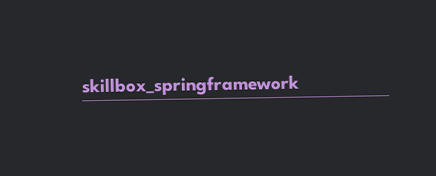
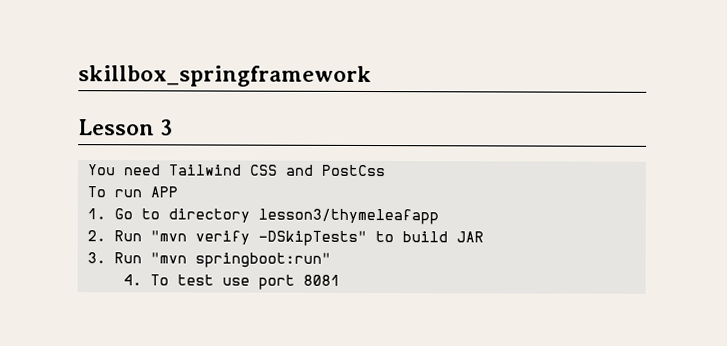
(300, 86) none -> [78,119,174,136] [86,164,386,177] [86,186,178,198] [86,208,439,225] [86,230,484,247] [86,252,331,268] [122,274,340,290] // Lesson 3 // You need Tailwind CSS and PostCss // To run APP // 1. Go to directory lesson3/thymeleafapp // 2. Run "mvn verify -DSkipTests" to build JAR // 3. Run "mvn springboot:run" // 4. To test use port 8081

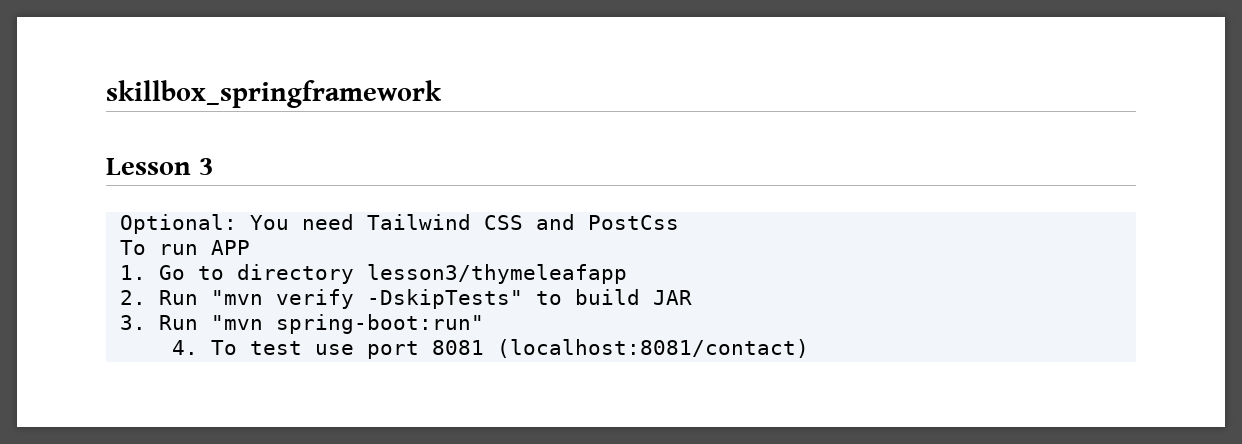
(174, 127) none -> [120,214,238,234] Optional:
[257,230,367,247] -DSkipTests" -> [367,289,524,309] -DskipTests"
[194,252,331,268] springboot:run" -> [276,314,485,334] spring-boot:run"
(340, 280) none -> [497,339,810,358] (localhost:8081/contact)

